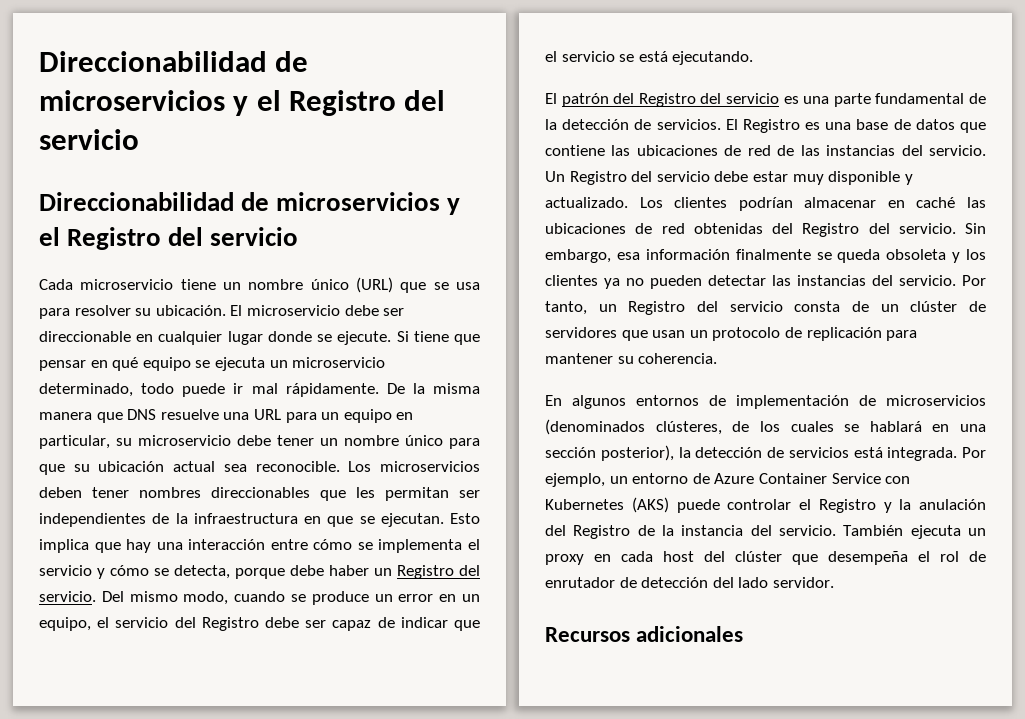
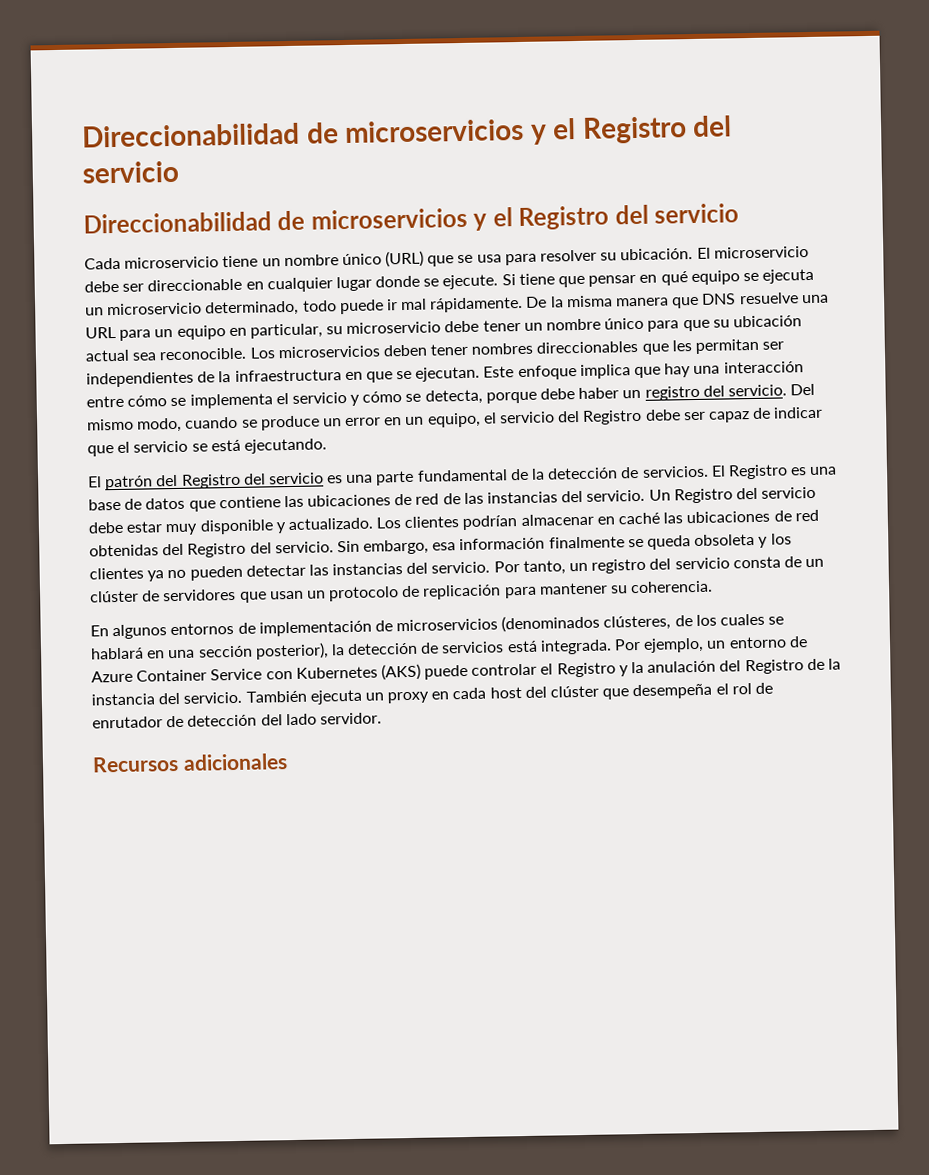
[450,513,480,524] Esto -> [483,365,577,381] Este enfoque
[397,565,454,579] Registro -> [644,385,700,401] registro
[628,301,686,315] Registro -> [591,558,647,574] registro

